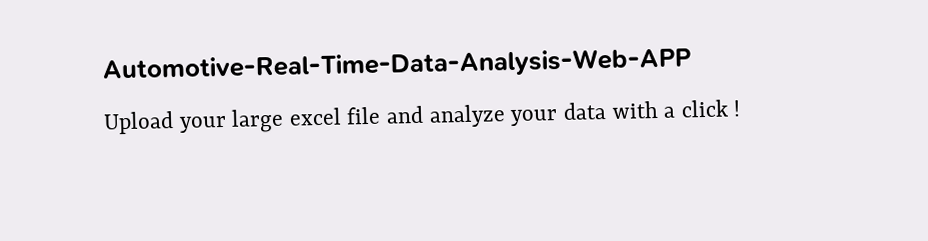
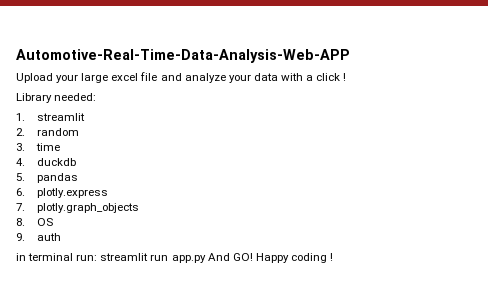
(741, 108) none -> [16,93,97,103] [16,113,85,121] [16,128,79,136] [16,143,60,151] [16,158,76,166] [16,173,78,183] [16,188,108,198] [16,203,139,213] [16,218,53,226] [16,233,61,241] [16,253,334,263] // Library needed: // 1. streamlit // 2. random // 3. time // 4. duckdb // 5. pandas // 6. plotly.express // 7. plotly.graph_objects // 8. OS // 9. auth // in terminal run: streamlit run app.py And GO! Happy coding !

